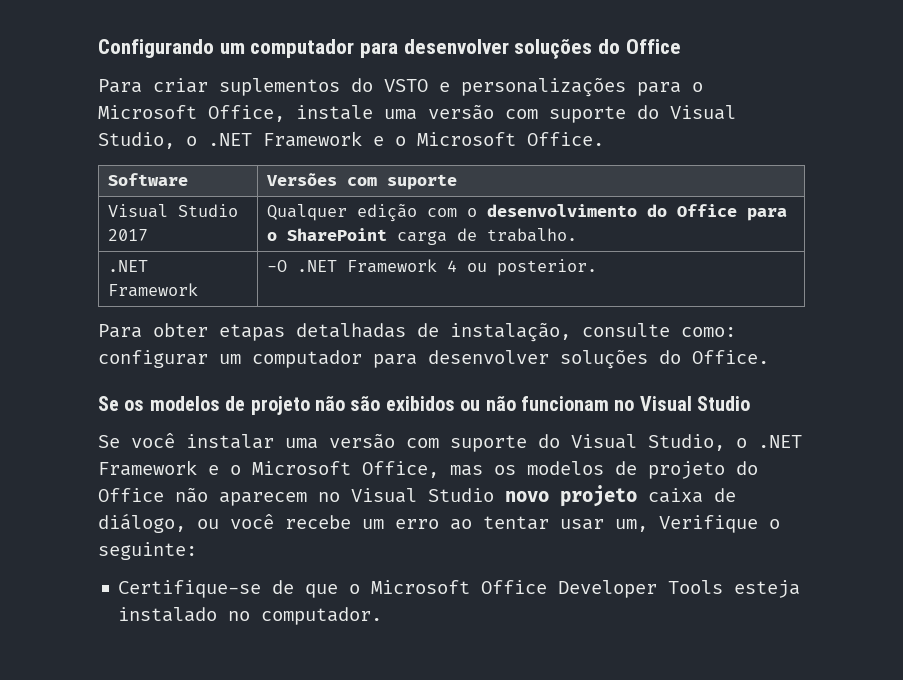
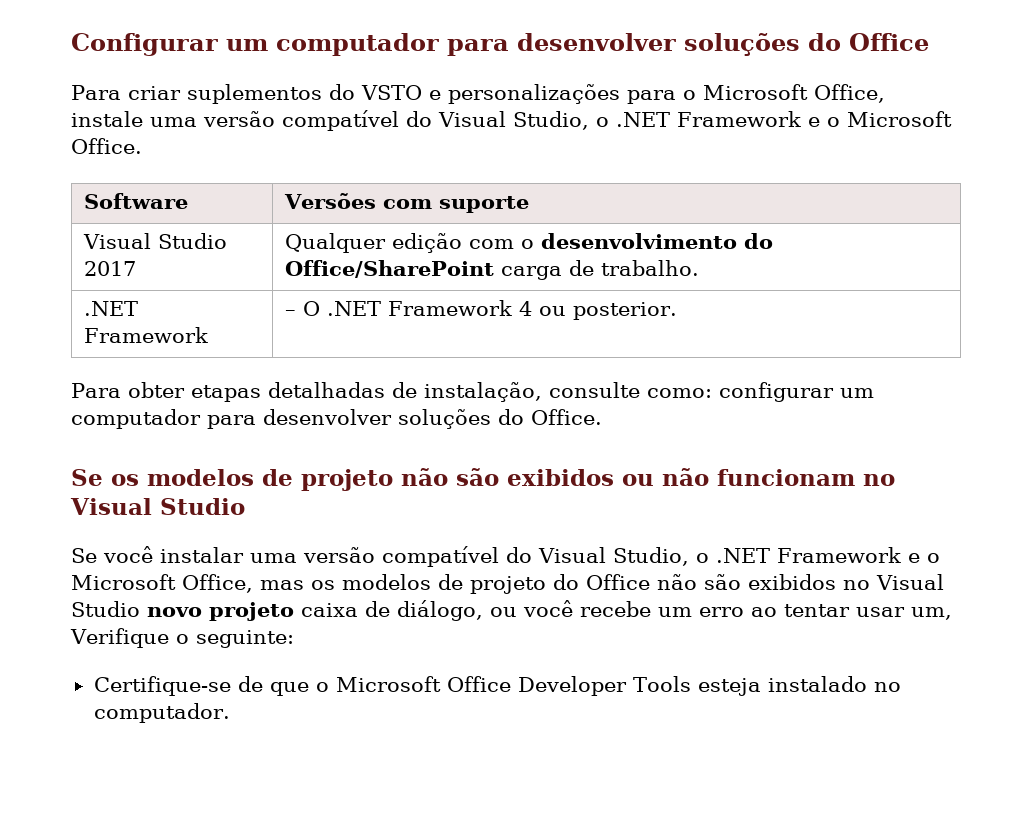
[98,39,214,58] Configurando -> [71,33,218,56] Configurar
[505,106,626,123] com suporte -> [282,110,399,131] compatível
[677,204,788,221] [267,228,388,241] Office para o SharePoint -> [285,260,495,278] Office/SharePoint
[267,260,288,272] -O -> [285,301,321,316] – O
[406,435,527,452] com suporte -> [382,546,499,567] compatível
[219,492,307,506] aparecem -> [704,574,836,590] são exibidos

